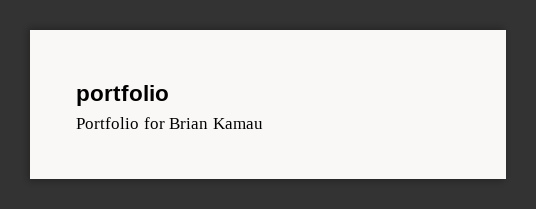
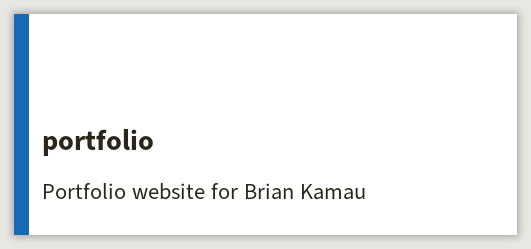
(139, 123) none -> [132,183,206,200] website

